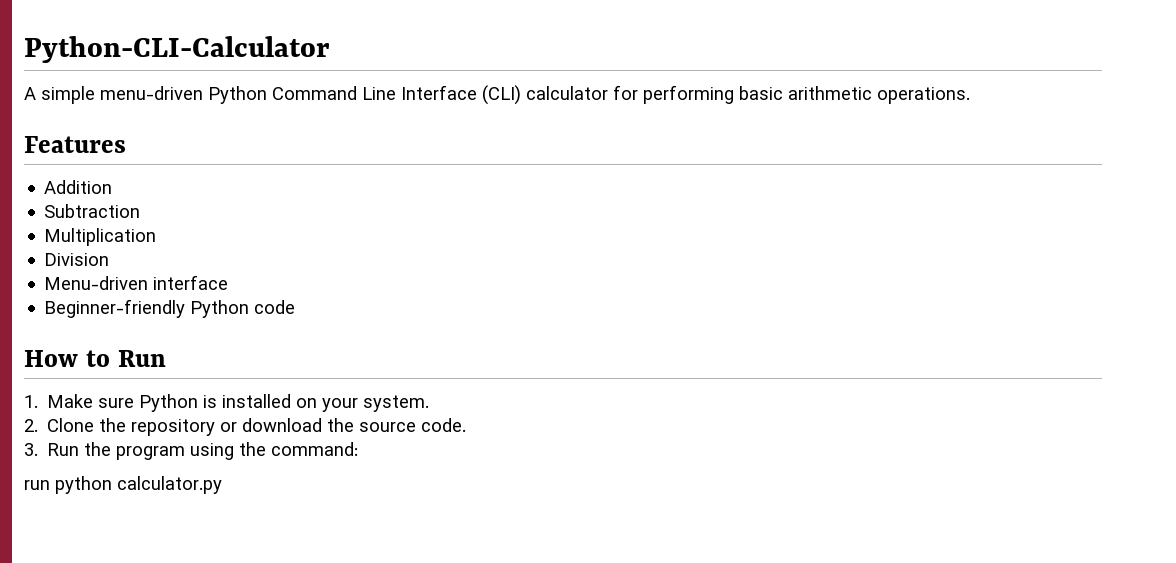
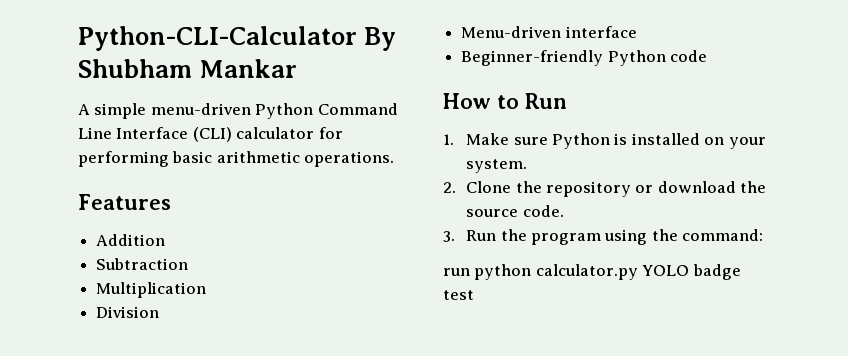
(330, 49) none -> [364,27,397,51] [78,59,298,78] By Shubham Mankar
(222, 485) none -> [642,264,741,280] [443,290,474,300] YOLO badge test

